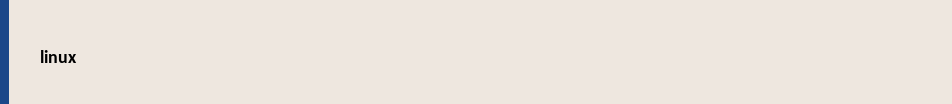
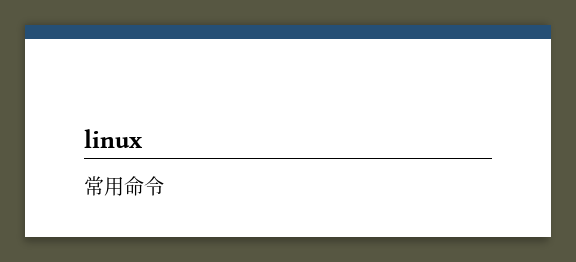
(77, 56) none -> [84,176,164,196] // 常用命令

